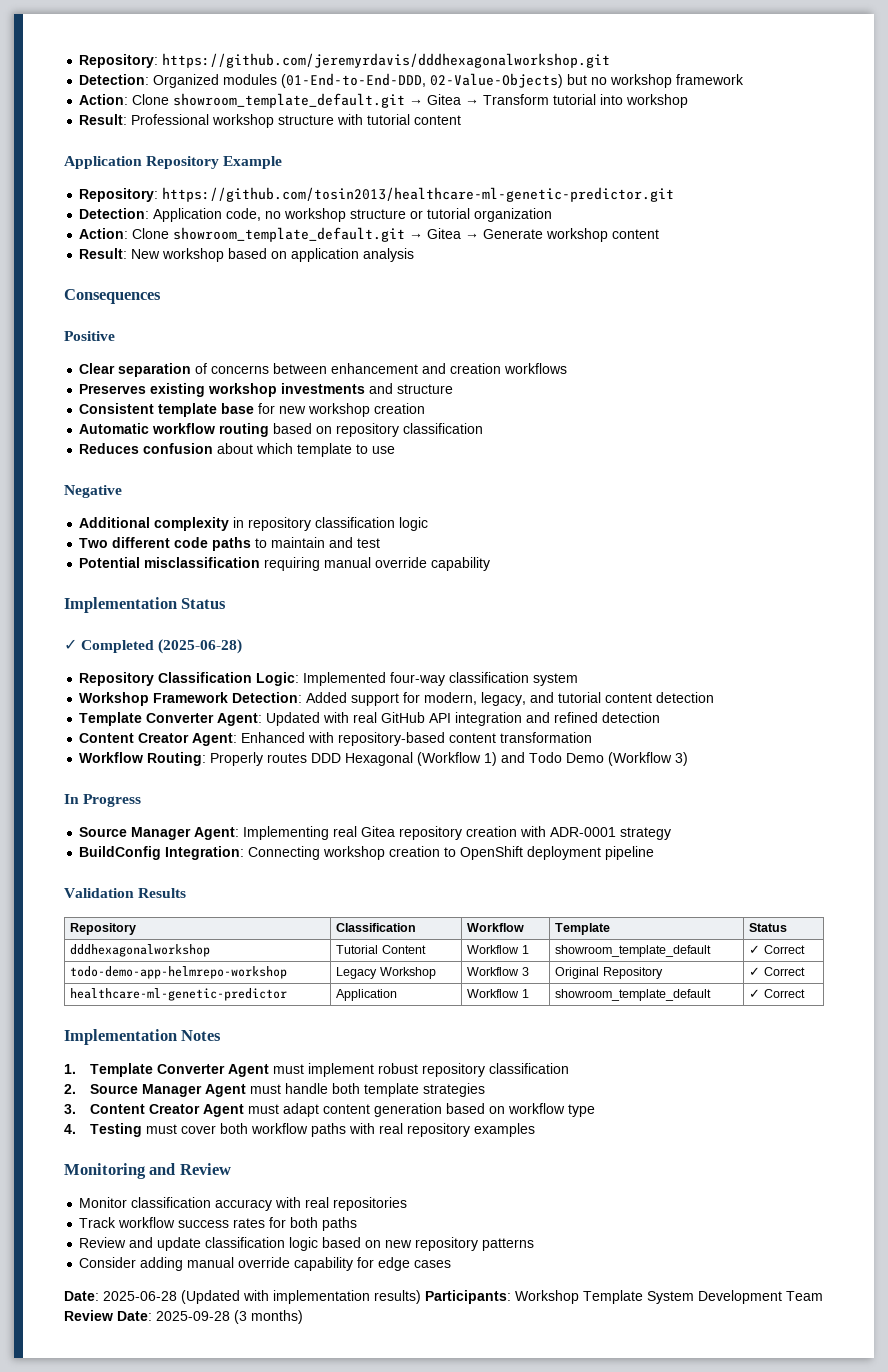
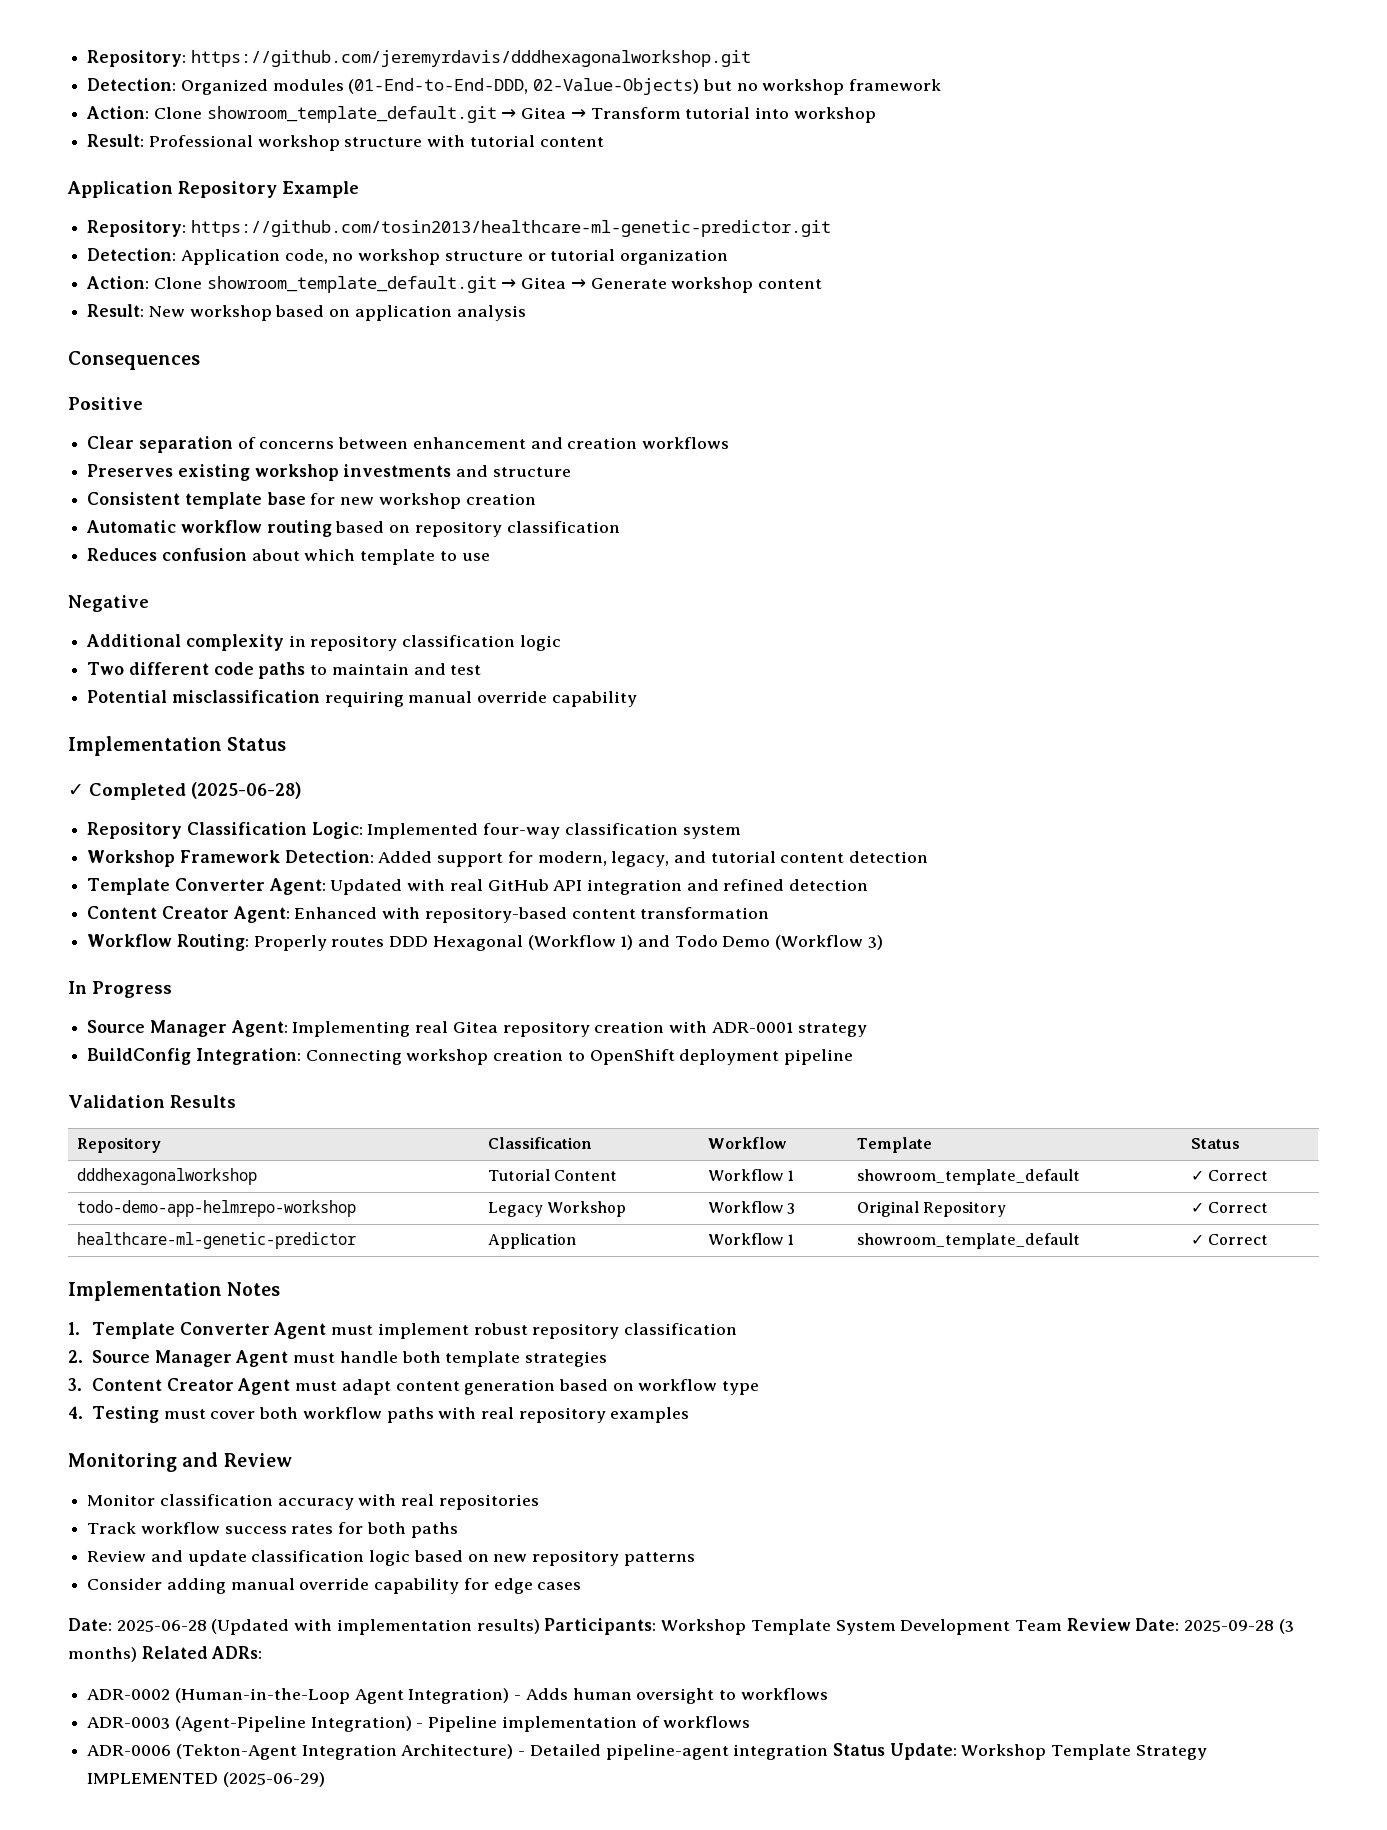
(303, 1317) none -> [141,1646,263,1659] [87,1688,828,1704] [87,1716,751,1732] [87,1743,1207,1760] [87,1772,325,1787] Related ADRs: // ADR-0002 (Human-in-the-Loop Agent Integration) - Adds human oversight to workflows // ADR-0003 (Agent-Pipeline Integration) - Pipeline implementation of workflows // ADR-0006 (Tekton-Agent Integration Architecture) - Detailed pipeline-agent integration Status Update: Workshop Template Strategy IMPLEMENTED (2025-06-29)

